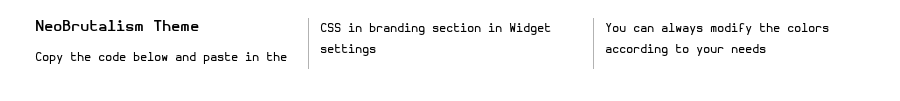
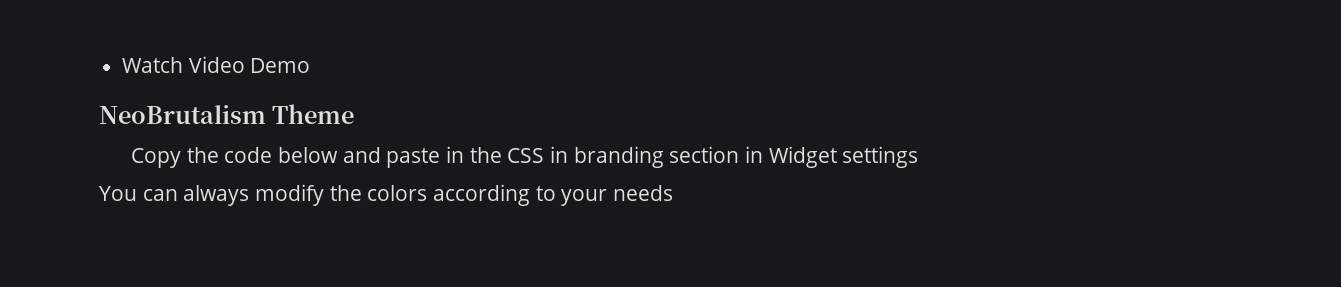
(35, 25) none -> [122,56,311,73] Watch Video Demo //

